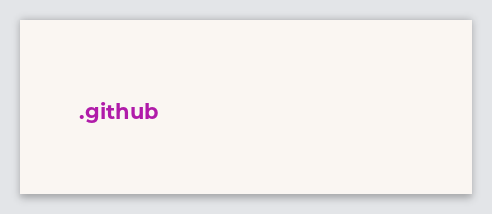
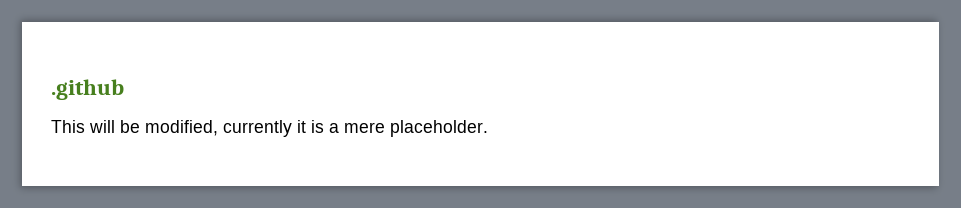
(158, 112) none -> [51,120,488,137] // This will be modified, currently it is a mere placeholder.

